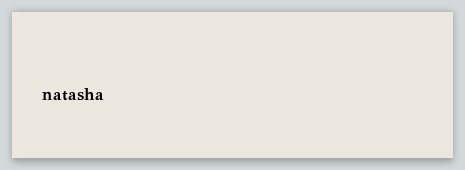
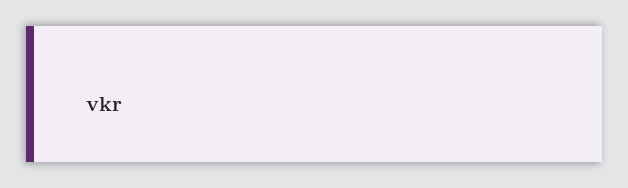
[42,88,104,101] natasha -> [86,97,122,111] vkr

